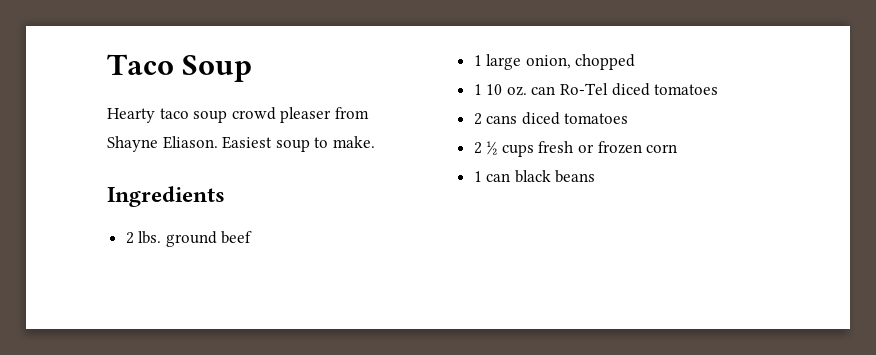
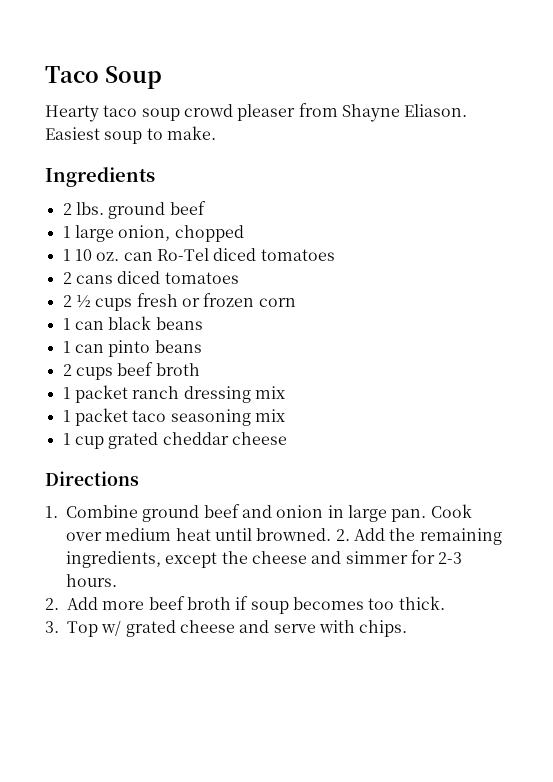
(596, 176) none -> [62,340,202,357] [62,362,200,380] [62,385,285,403] [62,408,285,426] [62,432,287,449] [45,471,139,486] [45,504,472,522] [66,528,502,545] [66,550,463,568] [66,574,117,587] [45,596,445,614] [45,620,408,637] // 1 can pinto beans // 2 cups beef broth // 1 packet ranch dressing mix // 1 packet taco seasoning mix // 1 cup grated cheddar cheese // Directions // 1. Combine ground beef and onion in large pan. Cook over medium heat until browned. 2. Add the remaining ingredients, except the cheese and simmer for 2-3 hours. // 2. Add more beef broth if soup becomes too thick. // 3. Top w/ grated cheese and serve with chips.

